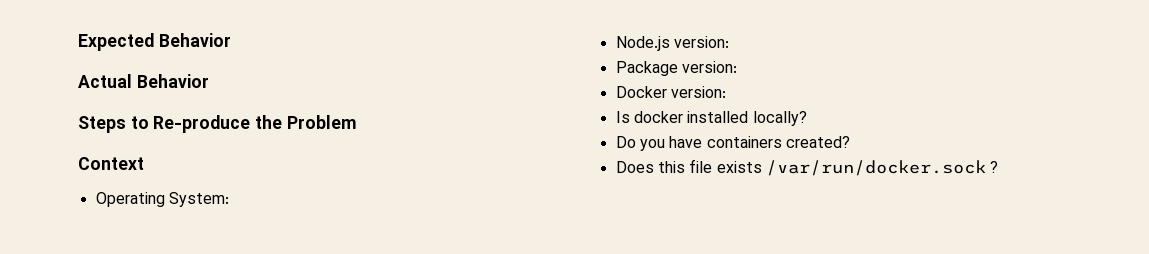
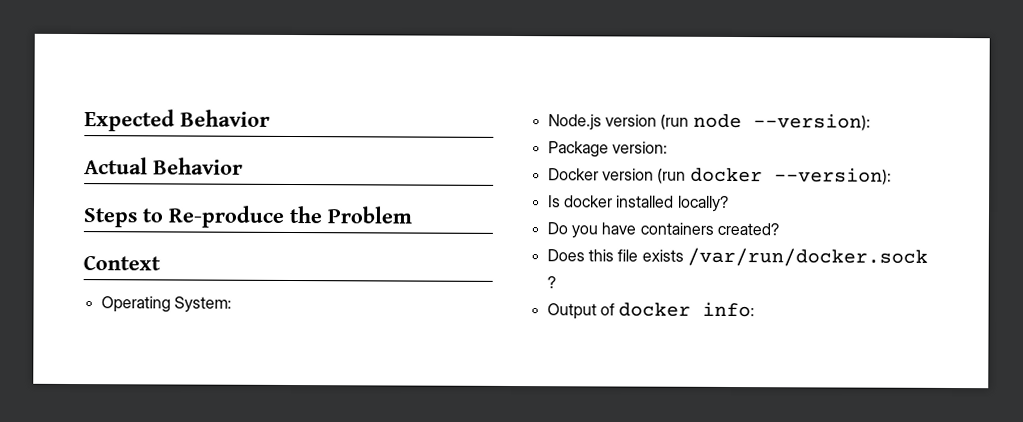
[673,36,729,48] version: -> [604,113,871,131] version (run node --version):
[670,86,726,98] version: -> [601,167,892,185] version (run docker --version):
(999, 167) none -> [546,301,756,320] // Output of docker info:

